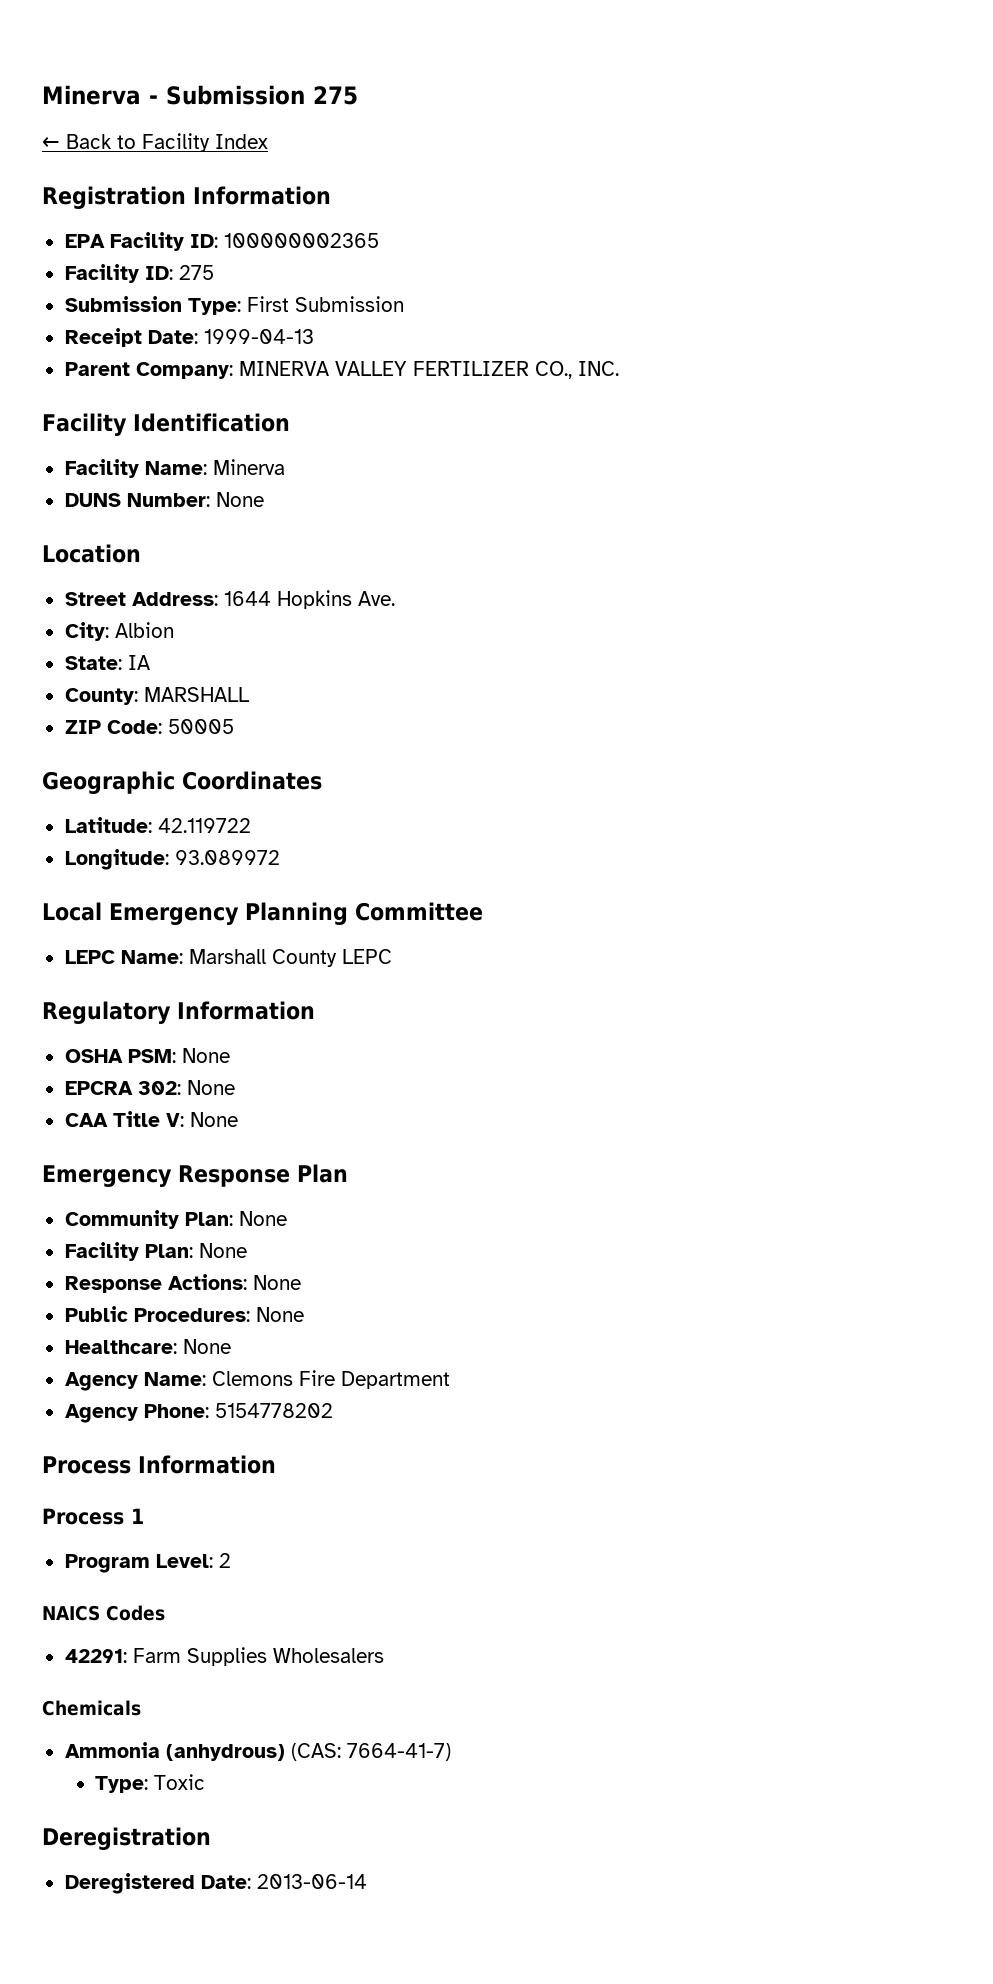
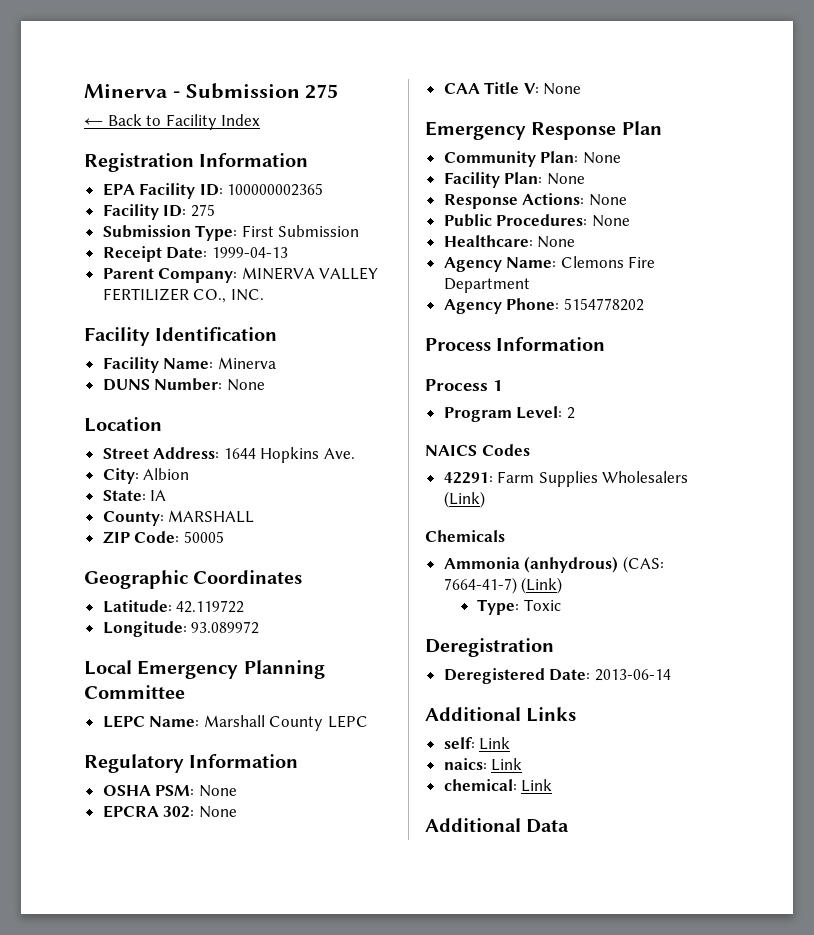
(384, 1655) none -> [443,491,485,508] (Link)
(451, 1752) none -> [521,577,563,594] (Link)
(367, 1881) none -> [425,707,577,722] [443,737,511,750] [443,758,523,771] [443,779,553,792] [425,818,570,833] // Additional Links // self: Link // naics: Link // chemical: Link // Additional Data

